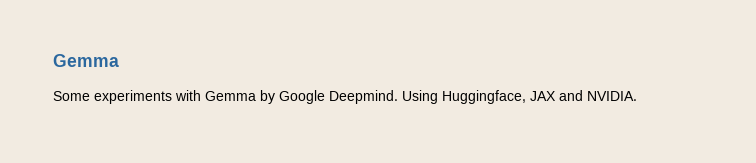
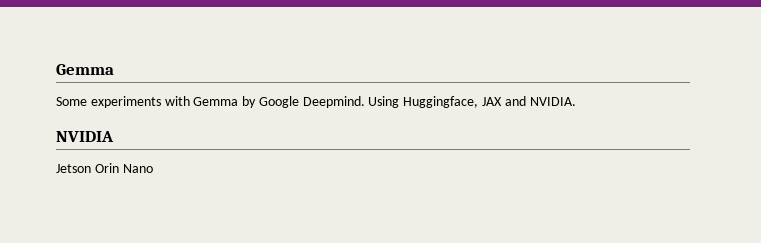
(637, 96) none -> [56,131,114,142] [56,163,153,173] // NVIDIA // Jetson Orin Nano

